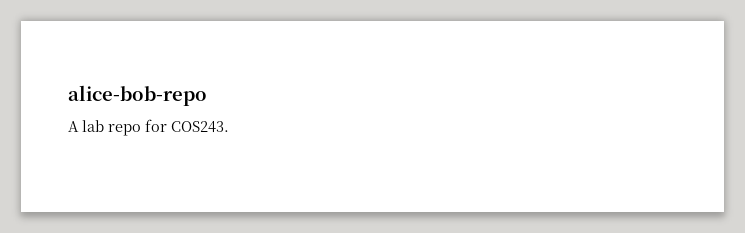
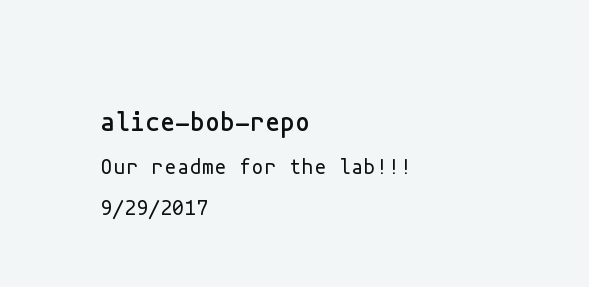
[68,119,229,136] A lab repo for COS243. -> [100,158,412,174] [100,199,208,220] Our readme for the lab!!! // 9/29/2017

